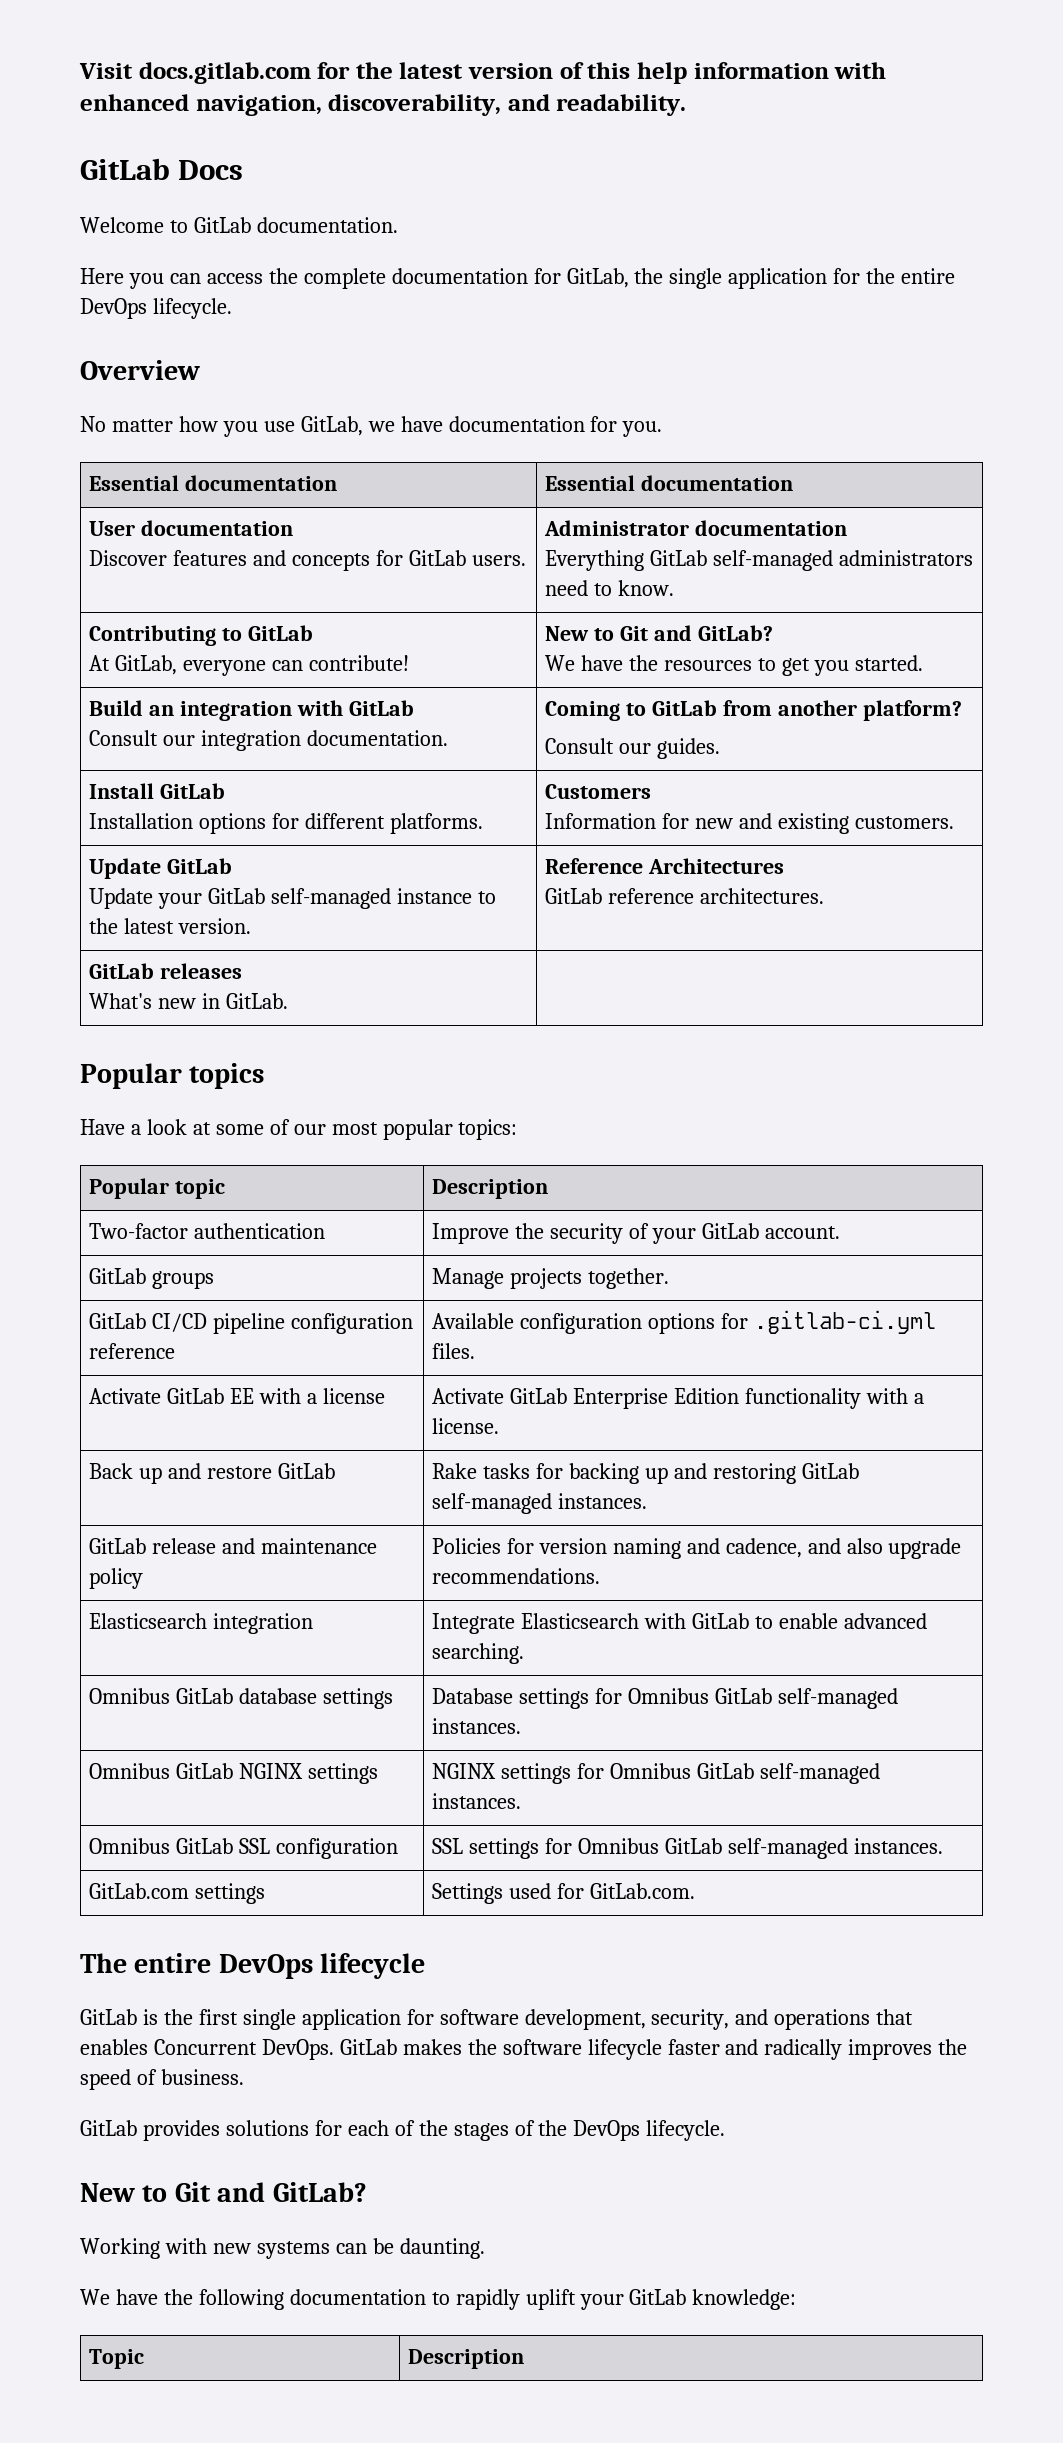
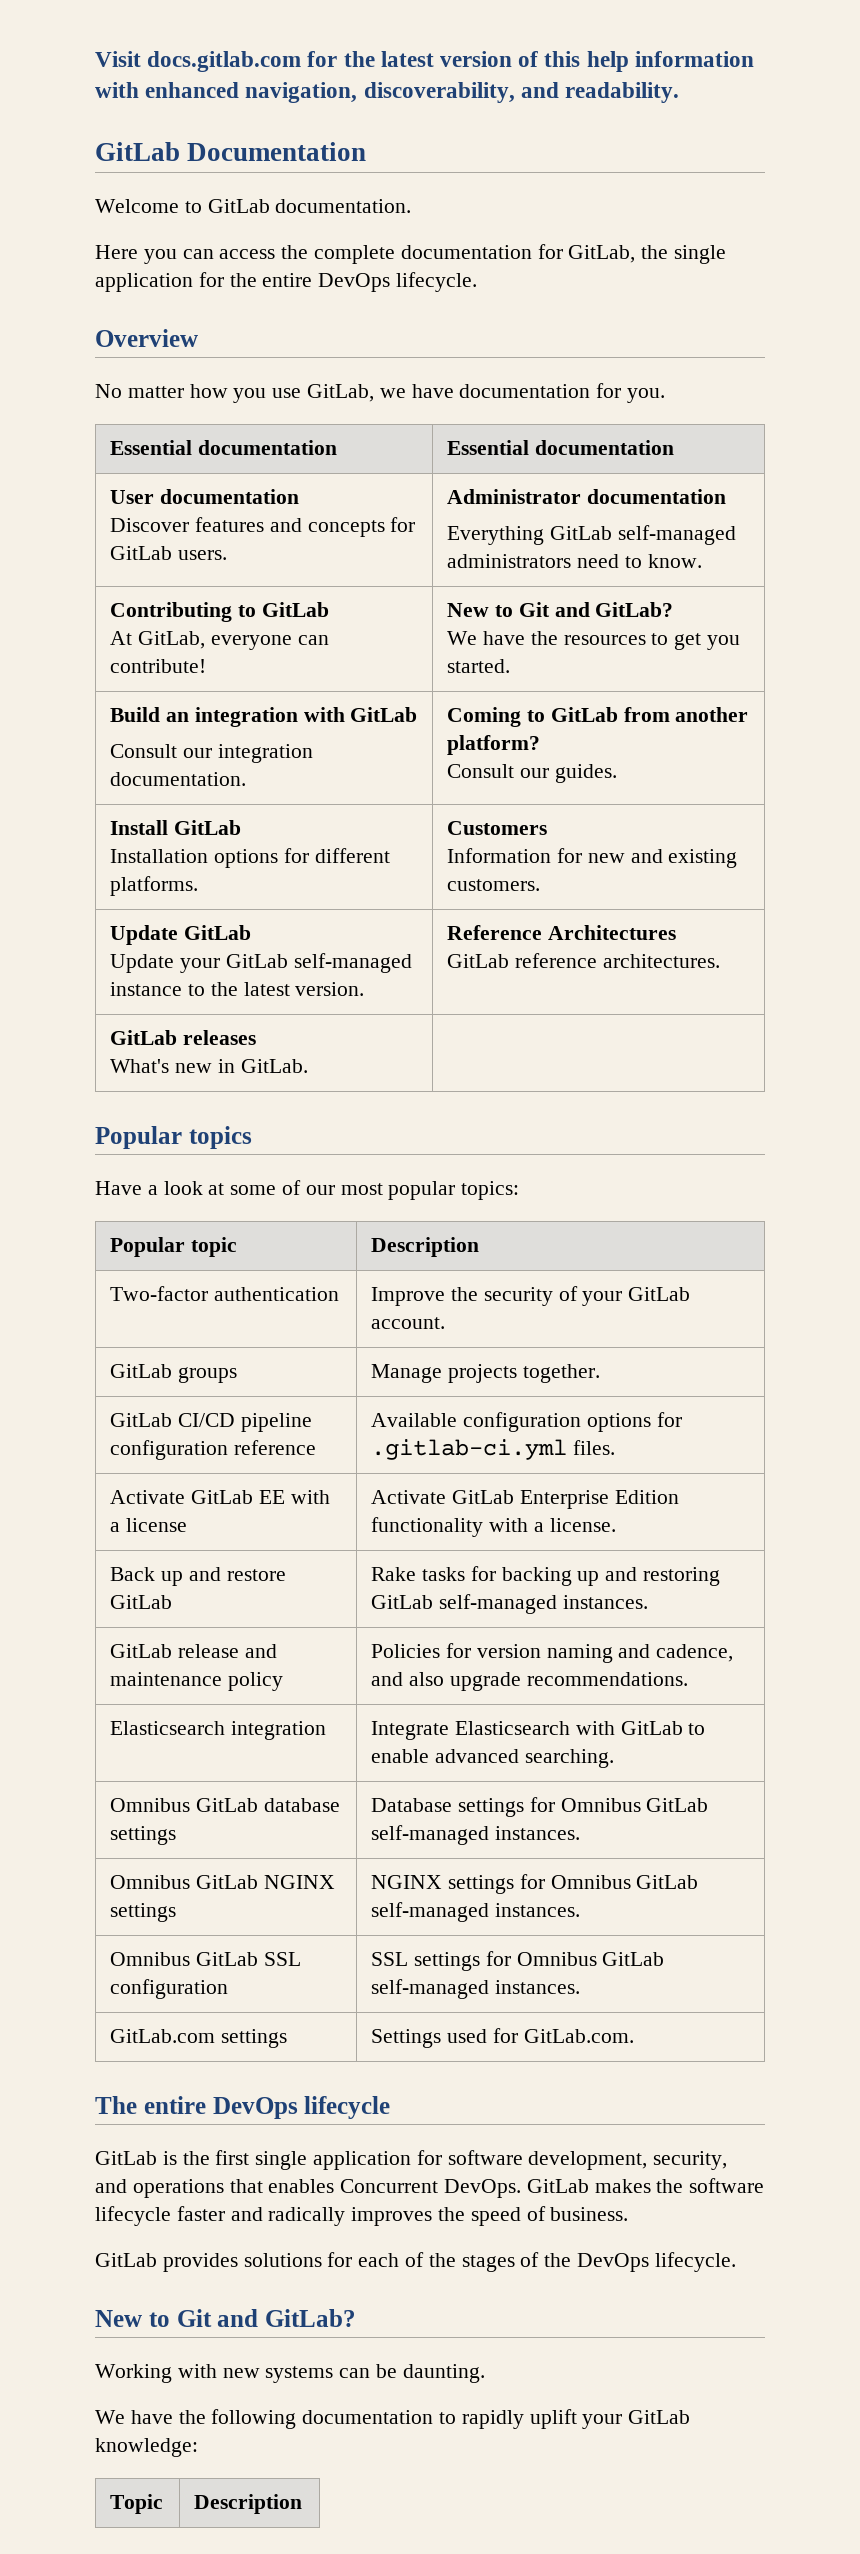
[178,160,244,180] Docs -> [187,142,367,161] Documentation

